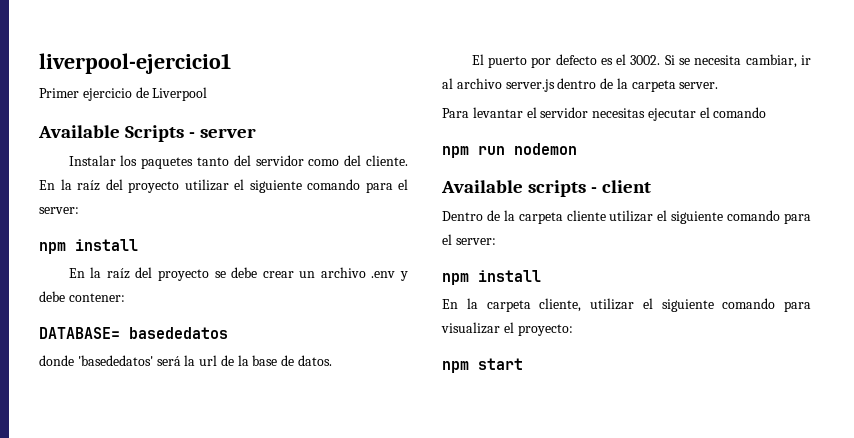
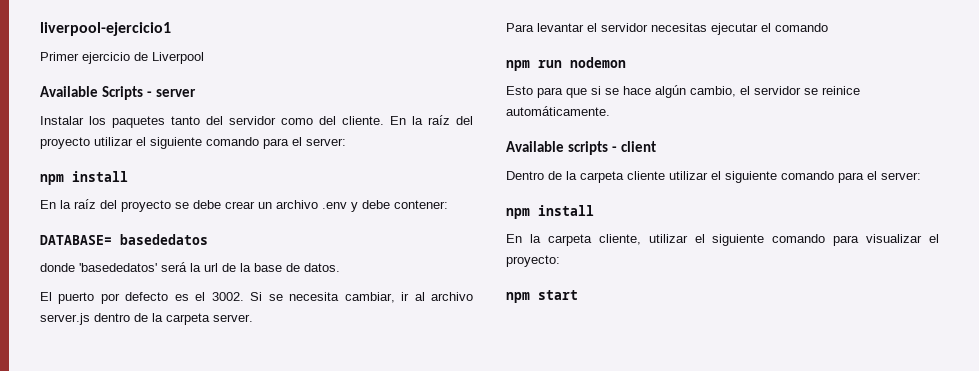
(577, 149) none -> [506,85,860,98] [506,106,610,116] // Esto para que si se hace algún cambio, el servidor se reinice automáticamente.

